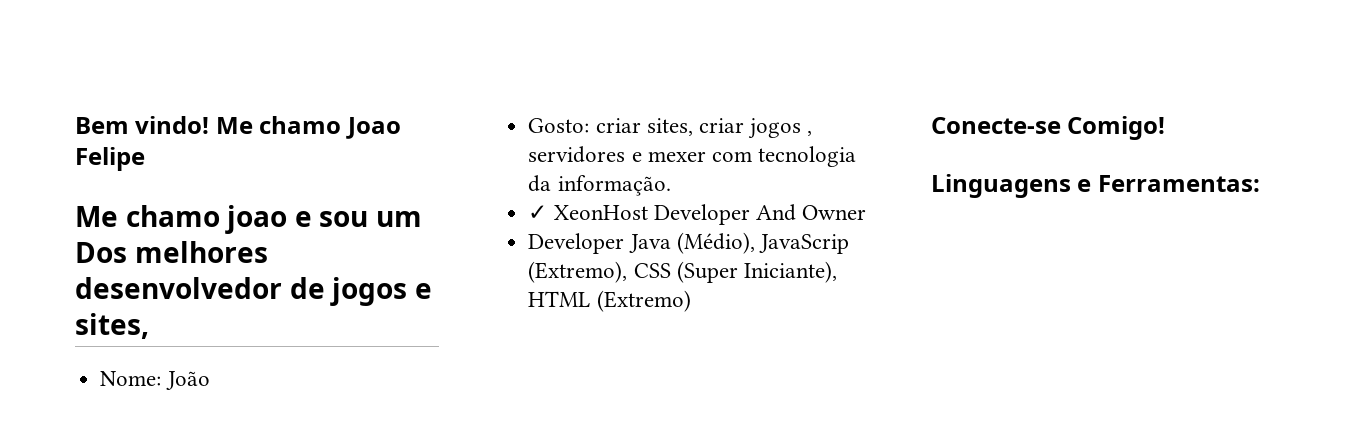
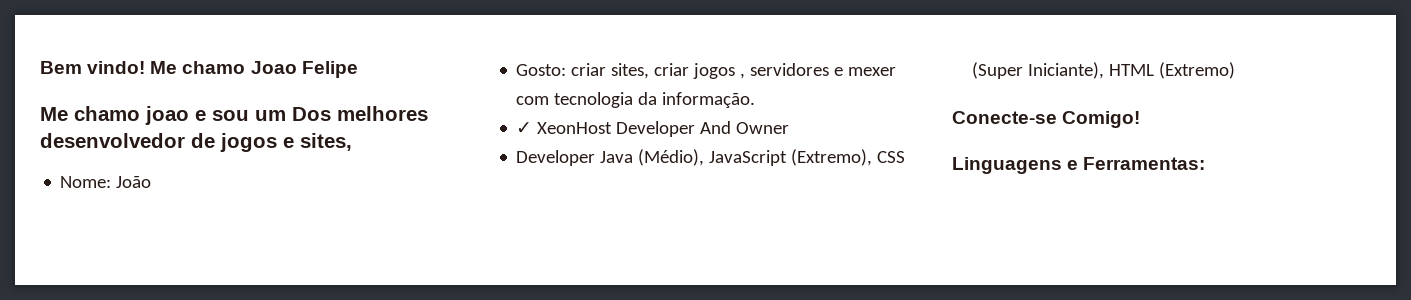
[758,234,849,254] JavaScrip -> [709,150,788,166] JavaScript

